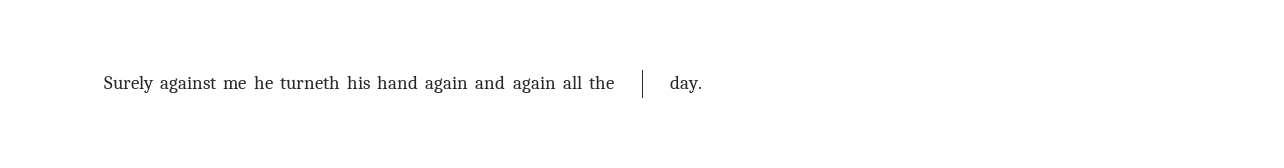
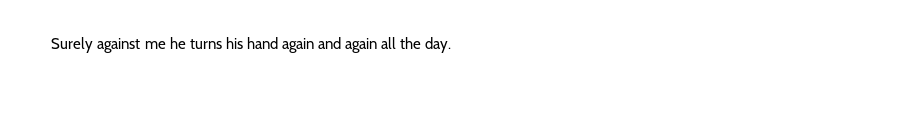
[279,75,340,89] turneth -> [189,39,222,49] turns

